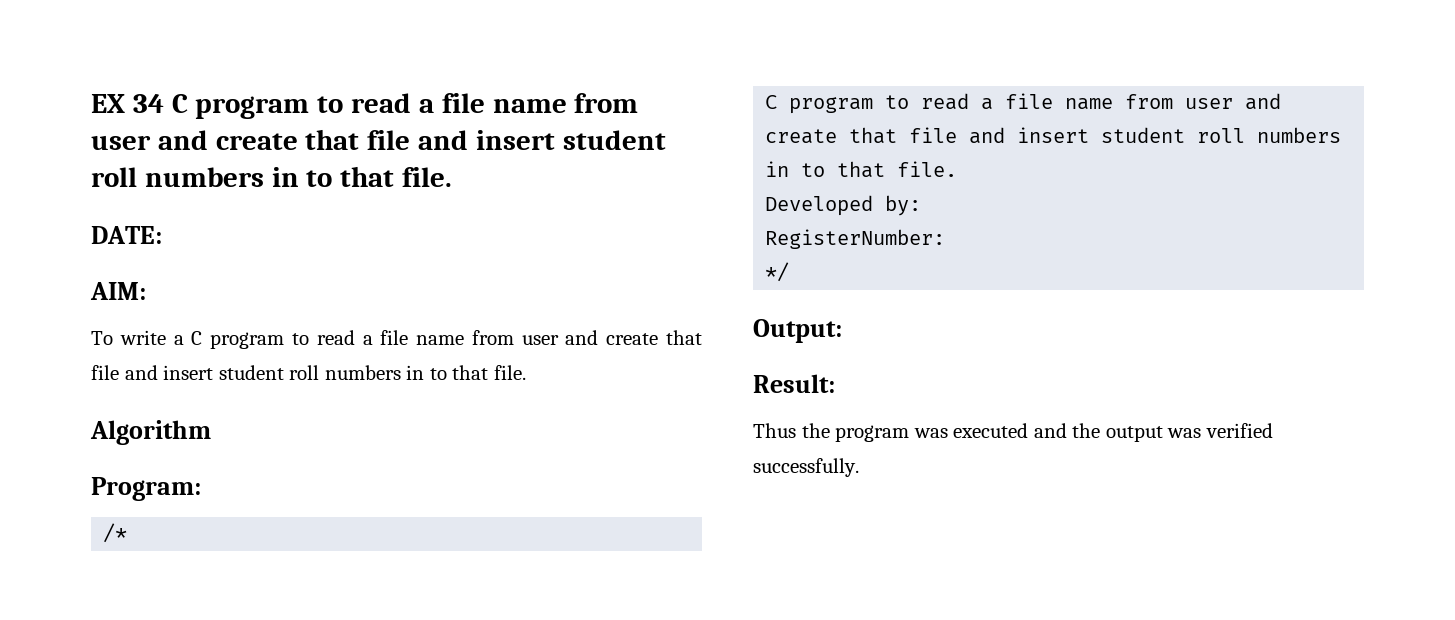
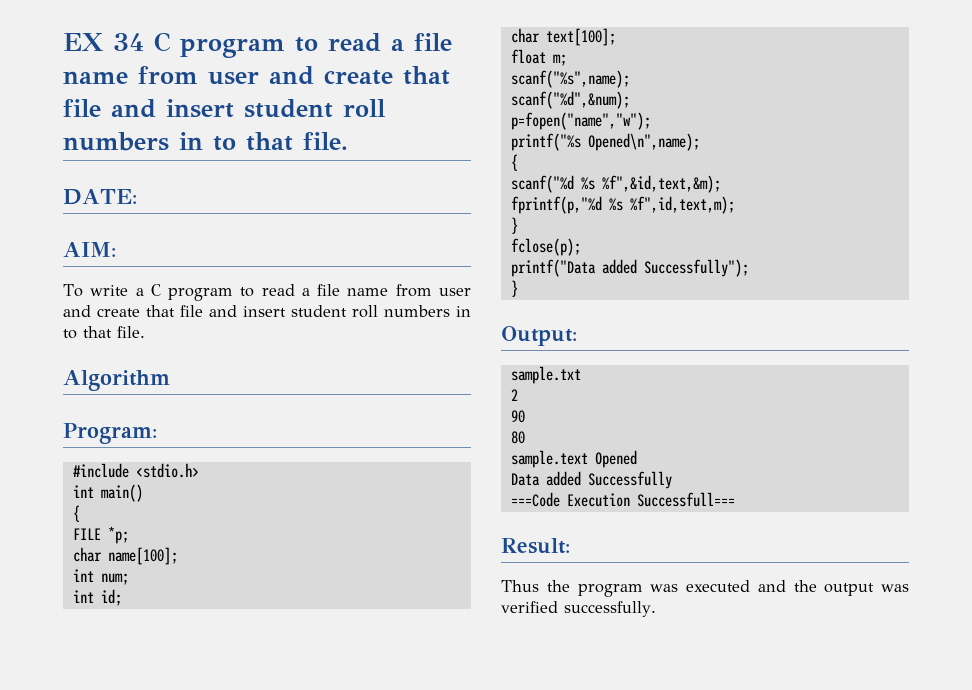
[103,523,128,543] [765,93,1282,114] [765,127,1342,144] [765,161,958,178] [765,195,922,216] [765,229,946,249] [765,262,790,282] [753,319,842,343] /* // C program to read a file name from user and create that file and insert student roll numbers in to that file. // Developed by: // RegisterNumber: // */ // Output: -> [72,463,199,478] [72,484,143,502] [72,505,80,522] [72,526,129,544] [72,547,178,565] [72,569,129,585] [72,589,122,606] [510,28,616,46] [510,49,567,66] [510,70,630,88] [510,91,630,109] [510,112,651,130] [510,133,700,151] [510,154,518,171] [510,175,721,193] [510,196,735,214] [510,217,518,234] [510,238,581,256] [510,259,749,277] [510,280,518,297] [501,326,577,346] [510,366,581,384] [510,389,518,401] [510,410,525,423] [510,431,525,444] [510,450,637,468] [510,471,672,489] [510,492,735,507] #include <stdio.h> // int main() // { // FILE *p; // char name[100]; // int num; // int id; // char text[100]; // float m; // scanf("%s",name); // scanf("%d",&num); // p=fopen("name","w"); // printf("%s Opened\n",name); // { // scanf("%d %s %f",&id,text,&m); // fprintf(p,"%d %s %f",id,text,m); // } // fclose(p); // printf("Data added Successfully"); // } // Output: // sample.txt // 2 // 90 // 80 // sample.text Opened // Data added Successfully // ===Code Execution Successfull===

